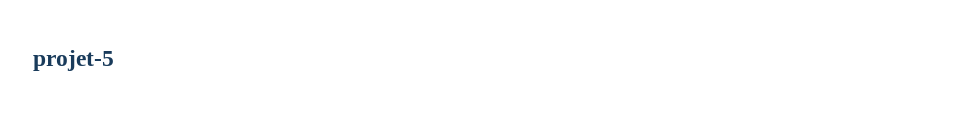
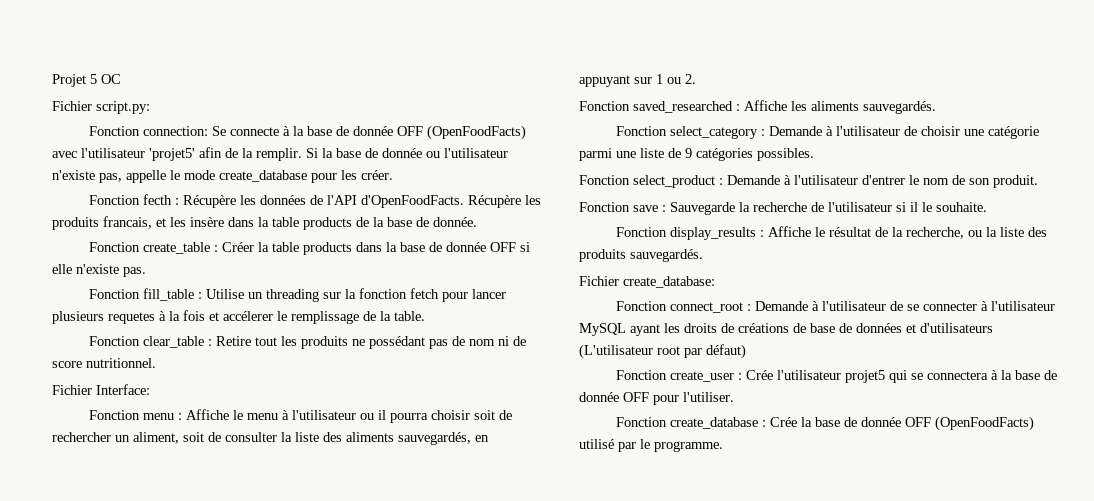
[33,50,114,71] projet-5 -> [52,74,121,87] [52,101,150,114] [88,125,526,140] [52,147,508,161] [52,170,393,183] [88,194,541,208] [52,216,477,230] [88,242,530,255] [52,264,146,277] [88,288,506,302] [52,310,425,324] [88,336,526,349] [52,358,156,368] [52,384,150,395] [88,409,512,423] [52,432,489,445] [579,74,696,87] [579,100,936,114] [615,126,1039,139] [579,148,814,161] [579,175,1038,188] [579,202,987,215] [615,226,1047,240] [579,249,703,262] [579,276,715,288] [615,301,1055,313] [579,323,993,336] [579,344,746,359] [615,370,1057,383] [579,392,734,405] [615,416,1034,431] [579,439,723,452] Projet 5 OC // Fichier script.py: // Fonction connection: Se connecte à la base de donnée OFF (OpenFoodFacts) avec l'utilisateur 'projet5' afin de la remplir. Si la base de donnée ou l'utilisateur n'existe pas, appelle le mode create_database pour les créer. // Fonction fecth : Récupère les données de l'API d'OpenFoodFacts. Récupère les produits francais, et les insère dans la table products de la base de donnée. // Fonction create_table : Créer la table products dans la base de donnée OFF si elle n'existe pas. // Fonction fill_table : Utilise un threading sur la fonction fetch pour lancer plusieurs requetes à la fois et accélerer le remplissage de la table. // Fonction clear_table : Retire tout les produits ne possédant pas de nom ni de score nutritionnel. // Fichier Interface: // Fonction menu : Affiche le menu à l'utilisateur ou il pourra choisir soit de rechercher un aliment, soit de consulter la liste des aliments sauvegardés, en appuyant sur 1 ou 2. // Fonction saved_researched : Affiche les aliments sauvegardés. // Fonction select_category : Demande à l'utilisateur de choisir une catégorie parmi une liste de 9 catégories possibles. // Fonction select_product : Demande à l'utilisateur d'entrer le nom de son produit. // Fonction save : Sauvegarde la recherche de l'utilisateur si il le souhaite. // Fonction display_results : Affiche le résultat de la recherche, ou la liste des produits sauvegardés. // Fichier create_database: // Fonction connect_root : Demande à l'utilisateur de se connecter à l'utilisateur MySQL ayant les droits de créations de base de données et d'utilisateurs (L'utilisateur root par défaut) // Fonction create_user : Crée l'utilisateur projet5 qui se connectera à la base de donnée OFF pour l'utiliser. // Fonction create_database : Crée la base de donnée OFF (OpenFoodFacts) utilisé par le programme.

